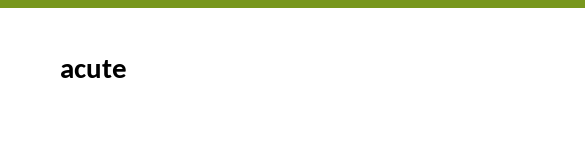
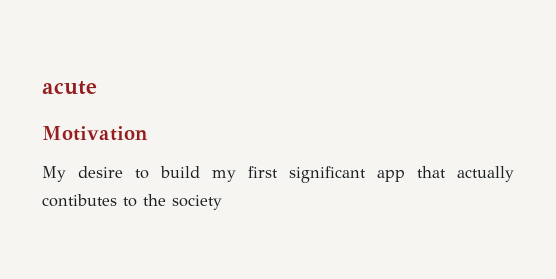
(127, 69) none -> [42,126,148,141] [42,166,514,183] [42,194,222,210] // Motivation // My desire to build my first significant app that actually contibutes to the society

